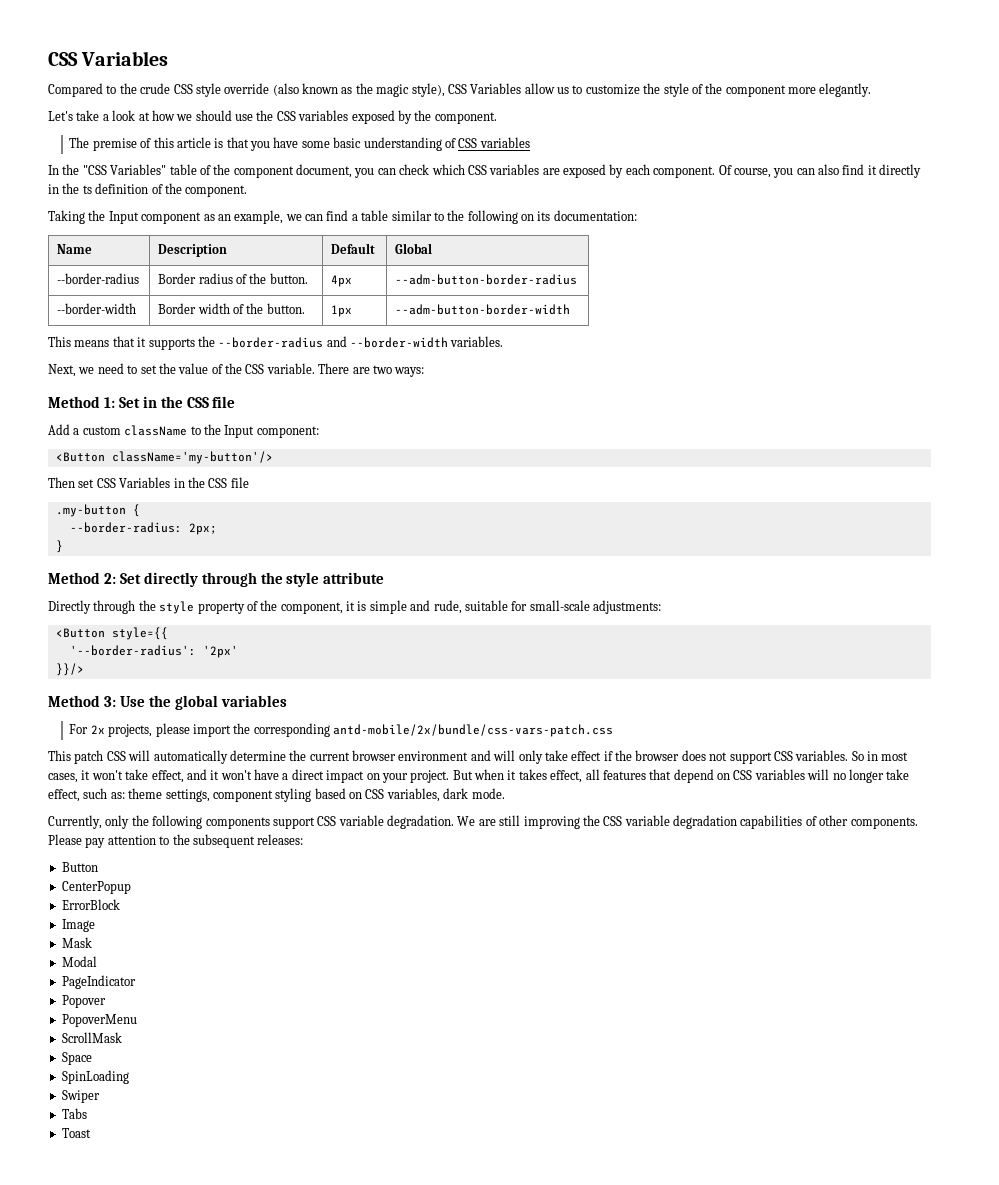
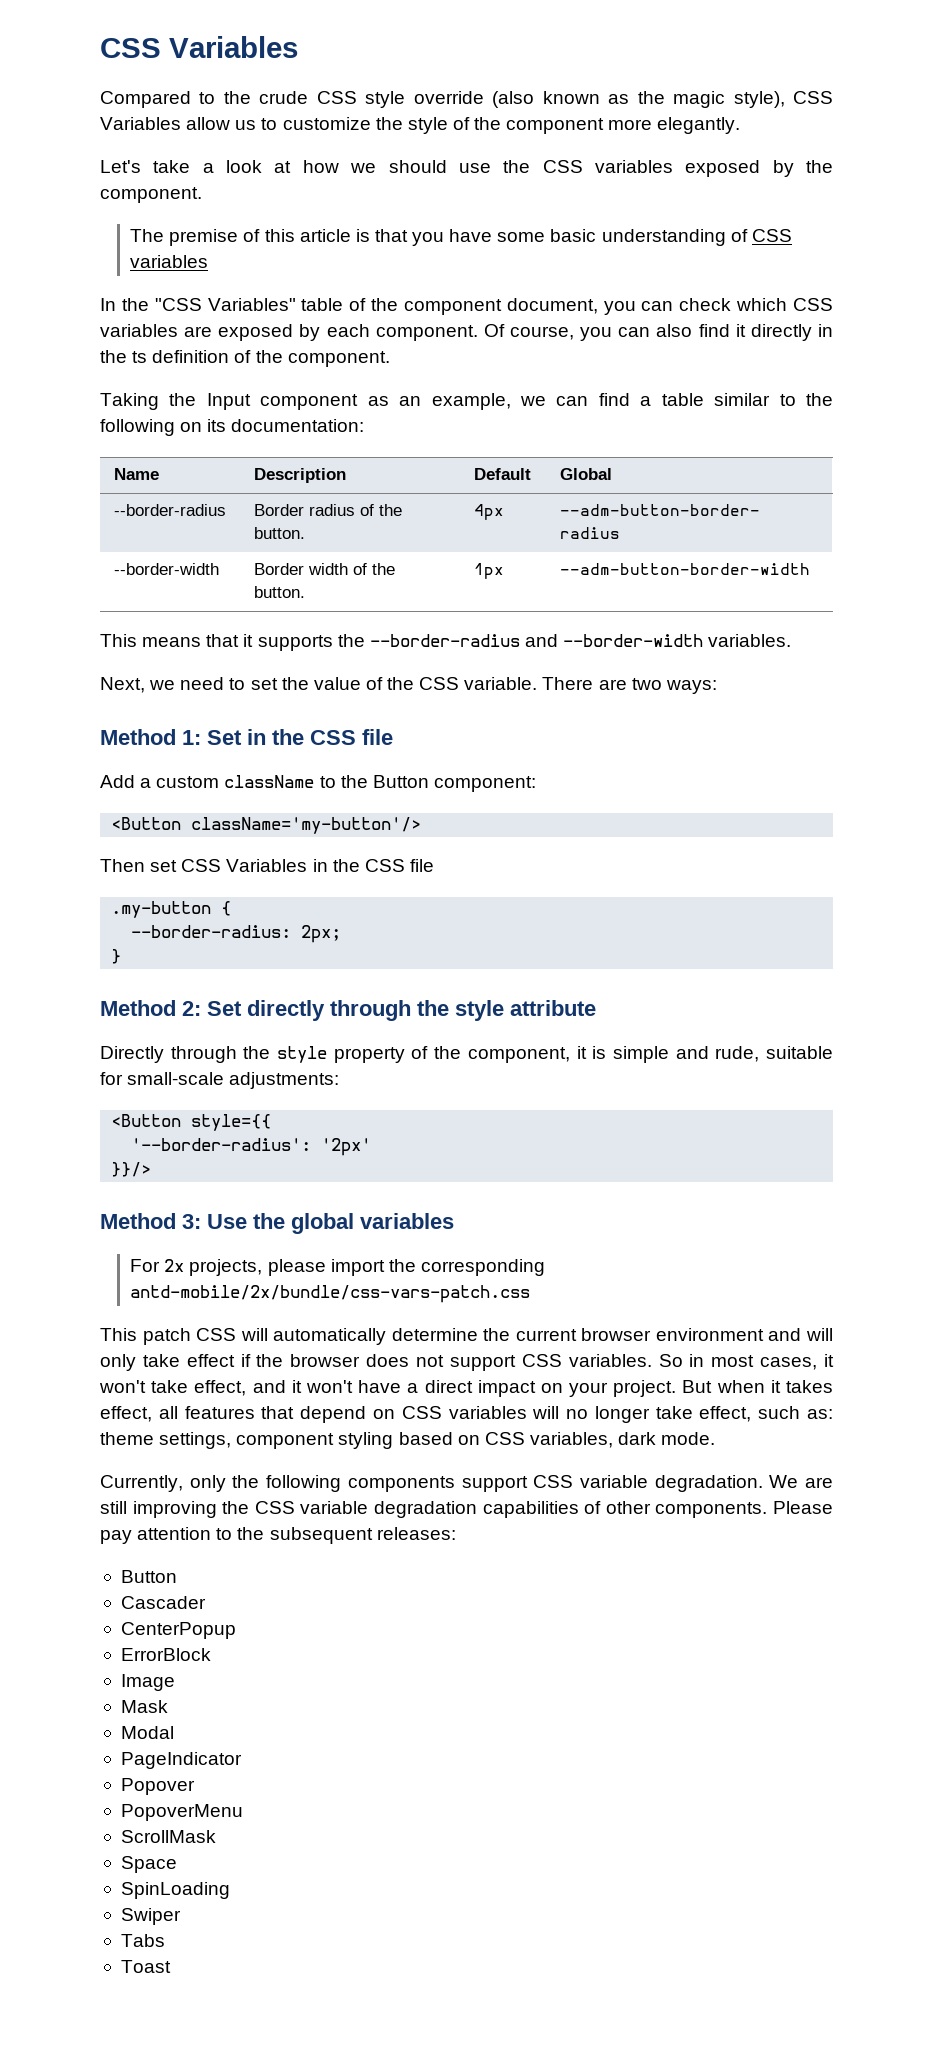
[224,425,255,438] Input -> [372,775,429,788] Button
(98, 867) none -> [120,1596,206,1609] // Cascader

